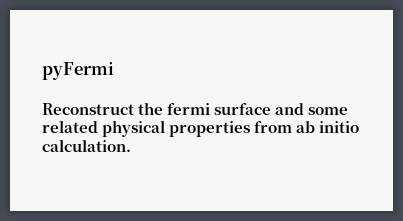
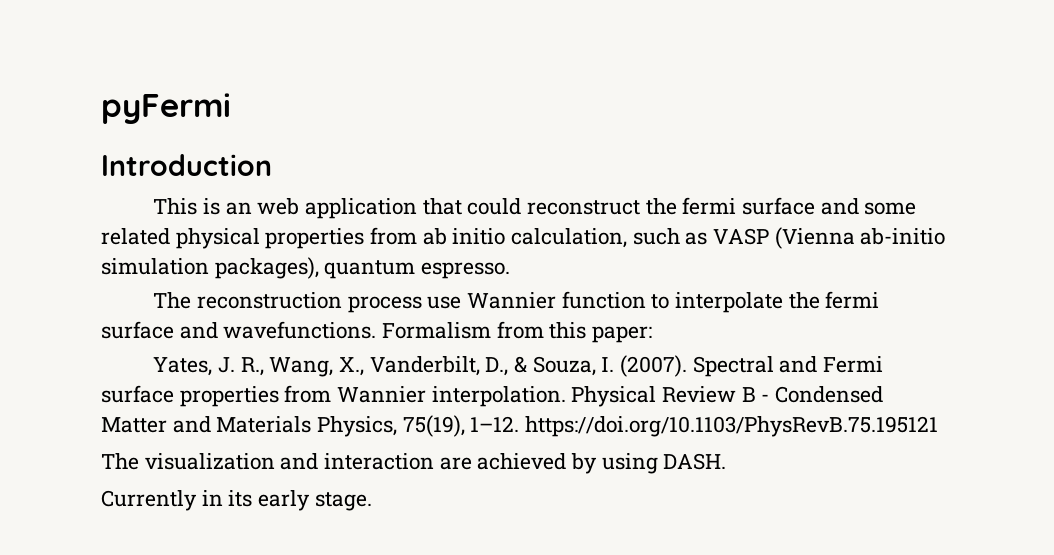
[42,103,134,115] Reconstruct -> [101,154,272,176] [153,198,641,219] Introduction // This is an web application that could reconstruct
[42,139,131,152] calculation. -> [511,227,946,249] [101,257,511,279] [153,291,880,313] [101,321,653,343] [153,355,884,377] [101,385,884,407] [101,415,939,437] [101,453,727,474] [101,490,372,511] calculation, such as VASP (Vienna ab-initio simulation packages), quantum espresso. // The reconstruction process use Wannier function to interpolate the fermi surface and wavefunctions. Formalism from this paper: // Yates, J. R., Wang, X., Vanderbilt, D., & Souza, I. (2007). Spectral and Fermi surface properties from Wannier interpolation. Physical Review B - Condensed Matter and Materials Physics, 75(19), 1–12. https://doi.org/10.1103/PhysRevB.75.195121 // The visualization and interaction are achieved by using DASH. // Currently in its early stage.

